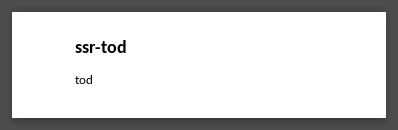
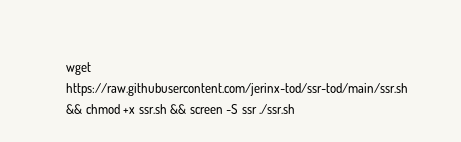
[75,40,127,53] [75,75,93,84] ssr-tod // tod -> [66,62,91,75] [66,83,408,96] [66,104,296,114] wget https://raw.githubusercontent.com/jerinx-tod/ssr-tod/main/ssr.sh && chmod +x ssr.sh && screen -S ssr ./ssr.sh

